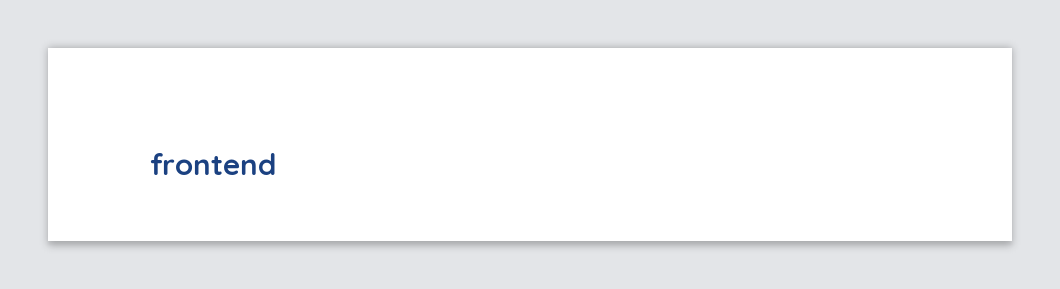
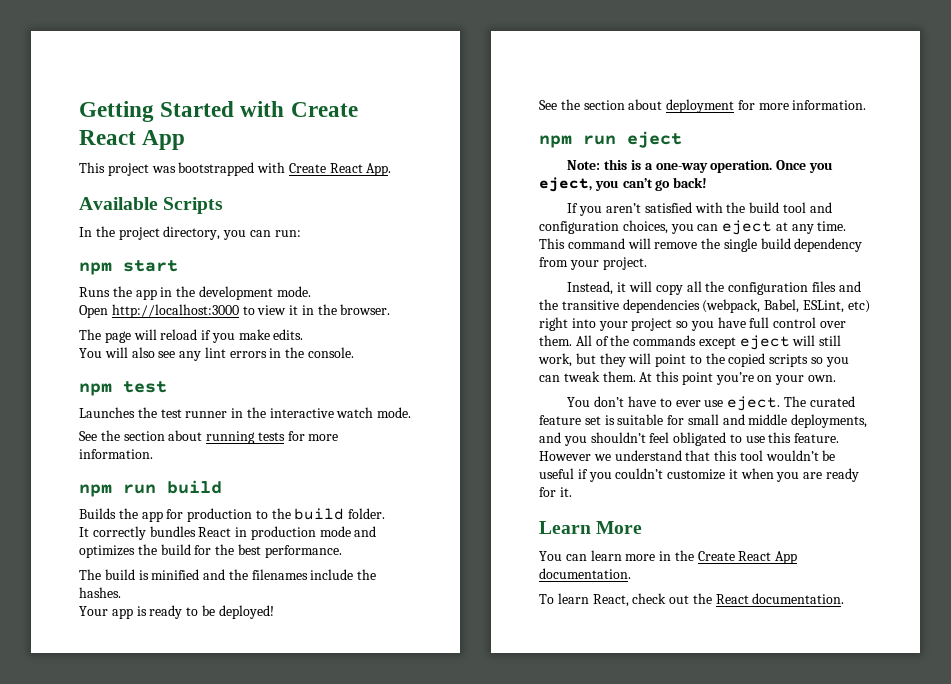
[150,153,276,175] frontend -> [79,101,358,122] [79,130,186,150] [79,162,392,176] [79,197,224,214] [79,226,301,240] [79,260,178,275] [79,286,311,300] [79,304,391,318] [79,329,304,343] [79,347,355,361] [79,381,167,396] [79,407,412,418] [79,430,339,444] [79,449,153,459] [79,480,222,497] [79,508,386,522] [79,526,377,540] [79,544,342,558] [79,569,377,580] [79,587,121,598] [79,605,274,619] [539,99,867,113] [539,131,682,148] [567,159,833,173] [539,177,708,192] [567,202,832,216] [539,220,847,235] [539,238,863,252] [539,257,647,270] [567,281,861,295] [539,299,870,313] [539,317,847,331] [539,335,842,350] [538,353,849,367] [539,371,837,385] [567,396,855,411] [539,414,868,428] [539,432,840,446] [539,450,836,461] [539,468,860,482] [539,487,572,497] [539,521,643,534] [539,550,798,564] [539,568,631,579] [539,593,845,607] Getting Started with Create React App // This project was bootstrapped with Create React App. // Available Scripts // In the project directory, you can run: // npm start // Runs the app in the development mode. // Open http://localhost:3000 to view it in the browser. // The page will reload if you make edits. // You will also see any lint errors in the console. // npm test // Launches the test runner in the interactive watch mode. // See the section about running tests for more information. // npm run build // Builds the app for production to the build folder. // It correctly bundles React in production mode and optimizes the build for the best performance. // The build is minified and the filenames include the hashes. // Your app is ready to be deployed! // See the section about deployment for more information. // npm run eject // Note: this is a one-way operation. Once you eject, you can’t go back! // If you aren’t satisfied with the build tool and configuration choices, you can eject at any time. This command will remove the single build dependency from your project. // Instead, it will copy all the configuration files and the transitive dependencies (webpack, Babel, ESLint, etc) right into your project so you have full control over them. All of the commands except eject will still work, but they will point to the copied scripts so you can tweak them. At this point you’re on your own. // You don’t have to ever use eject. The curated feature set is suitable for small and middle deployments, and you shouldn’t feel obligated to use this feature. However we understand that this tool wouldn’t be useful if you couldn’t customize it when you are ready for it. // Learn More // You can learn more in the Create React App documentation. // To learn React, check out the React documentation.

